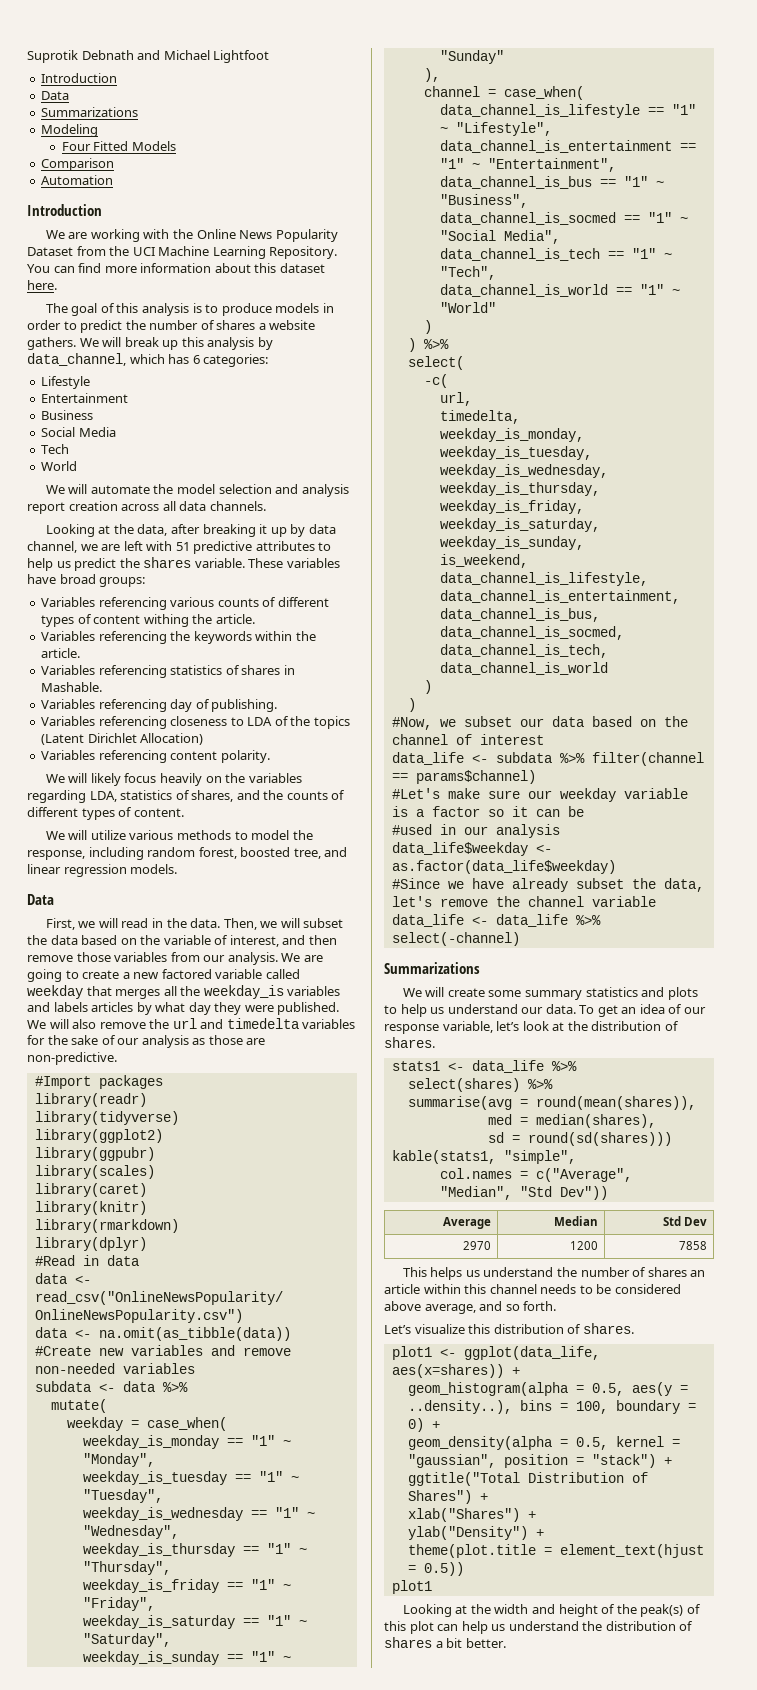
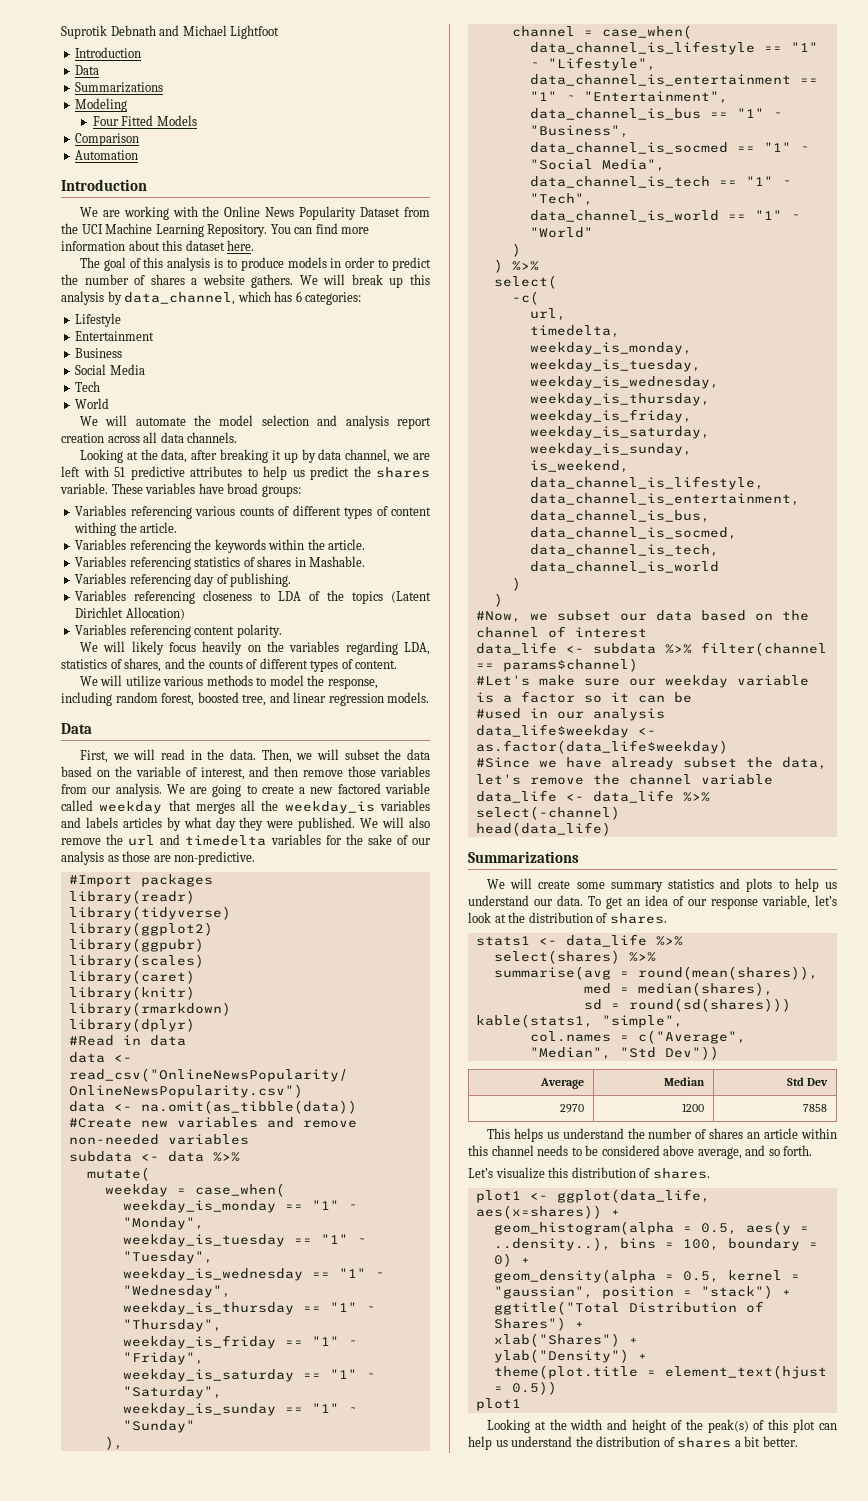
(520, 939) none -> [475,822,611,836] // head(data_life)

